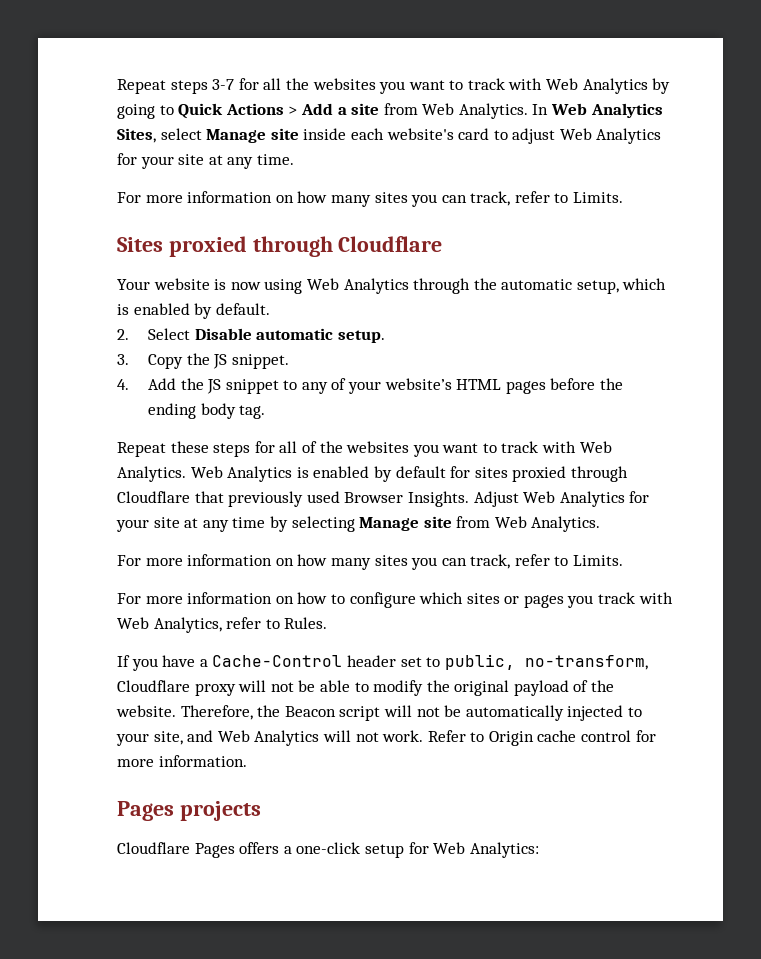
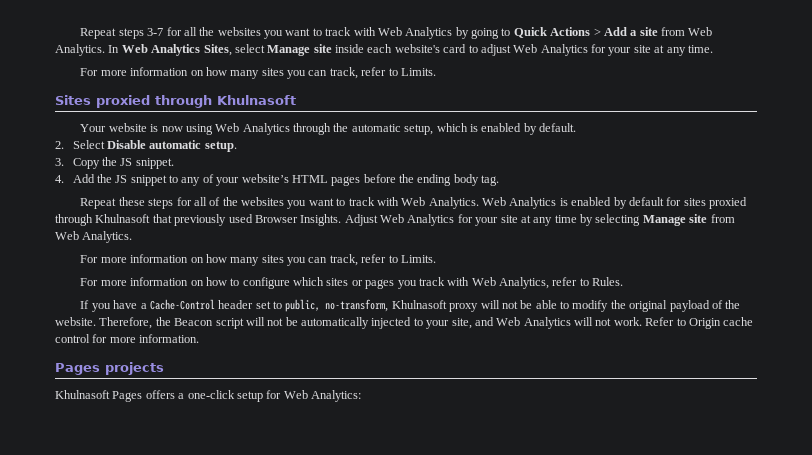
[338,236,443,252] Cloudflare -> [217,95,296,105] Khulnasoft
[117,491,190,503] Cloudflare -> [95,214,151,223] Khulnasoft
[117,680,190,692] Cloudflare -> [391,300,447,309] Khulnasoft
[117,842,190,854] Cloudflare -> [55,390,110,399] Khulnasoft

